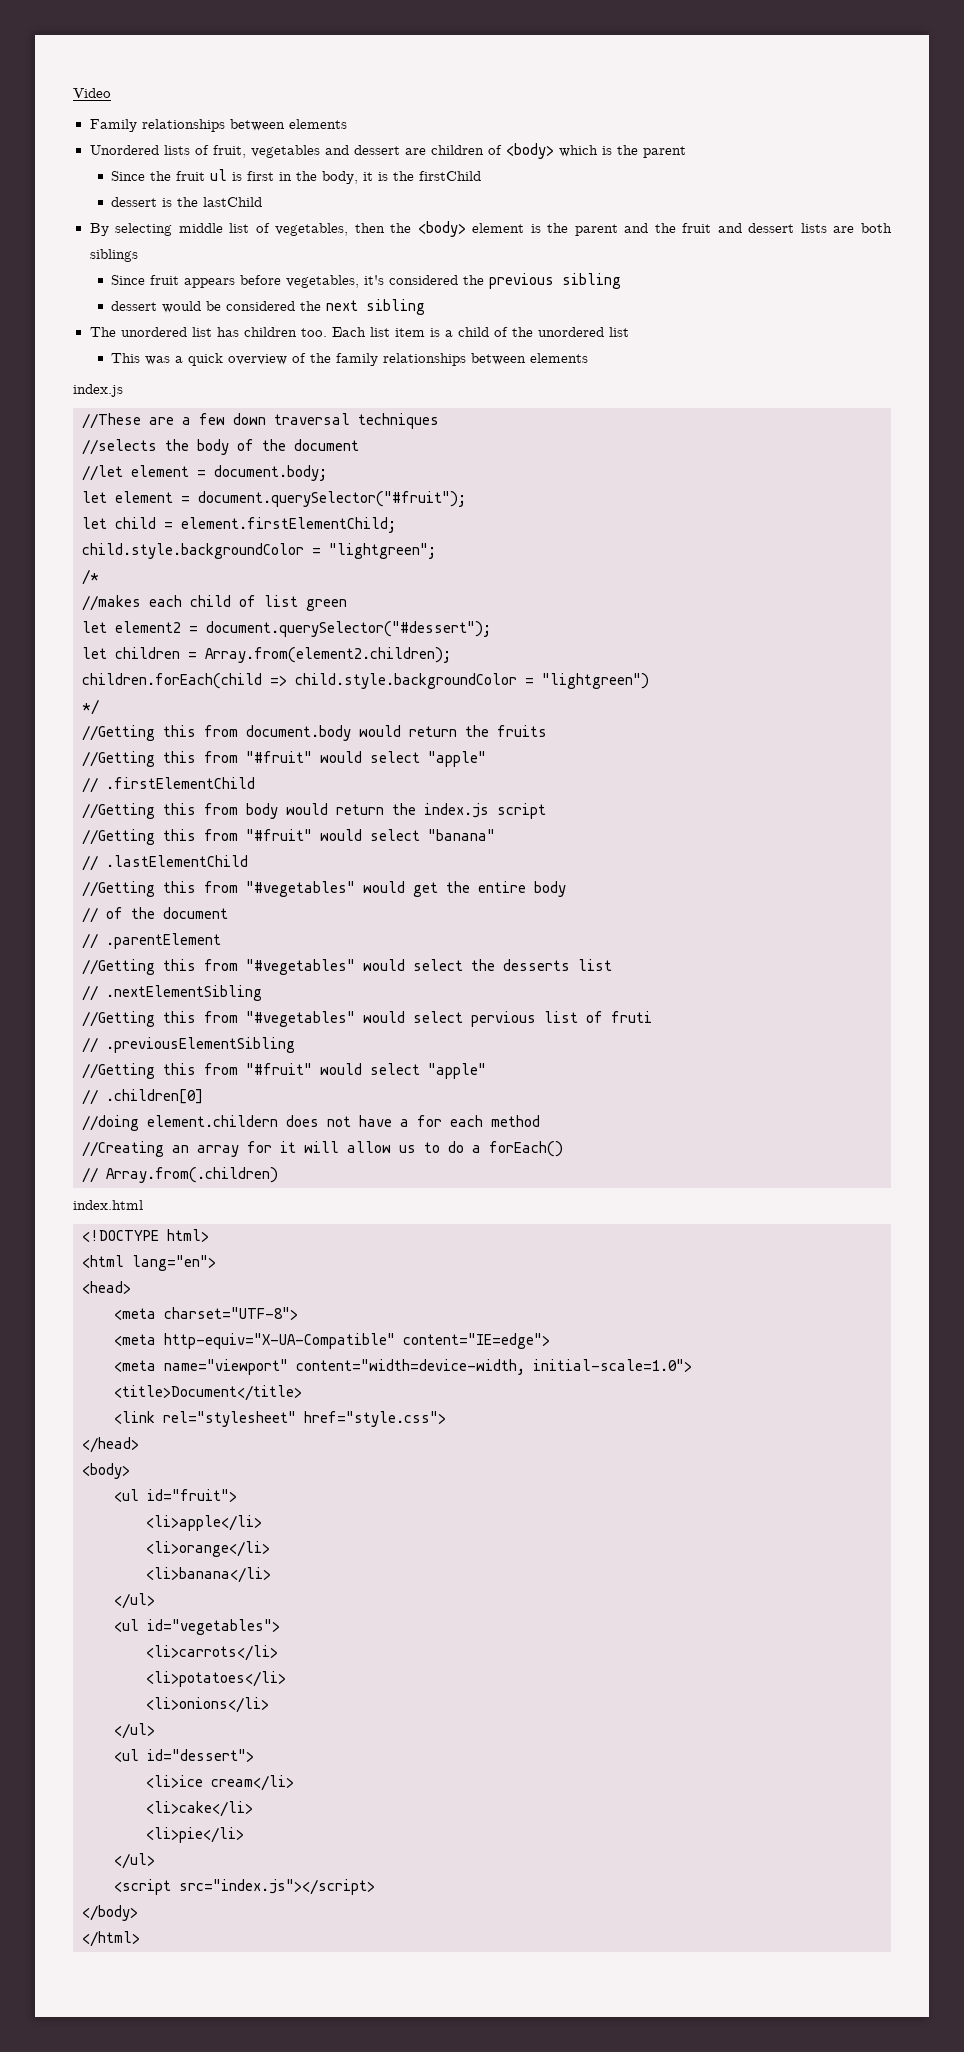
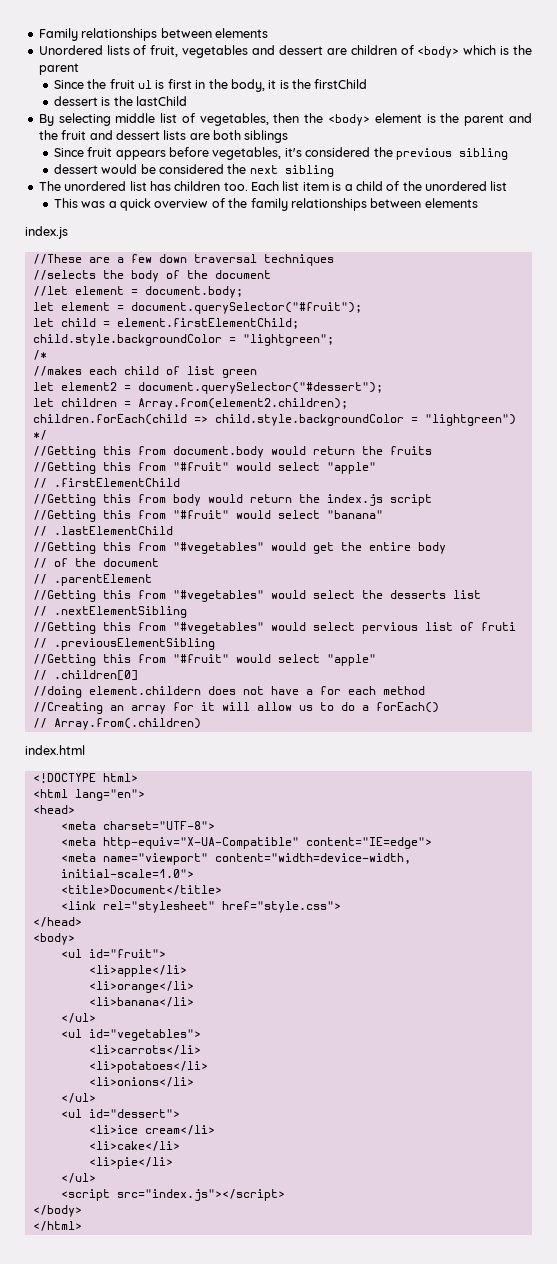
[73,88,111,98] Video // -> (38, 34) none

